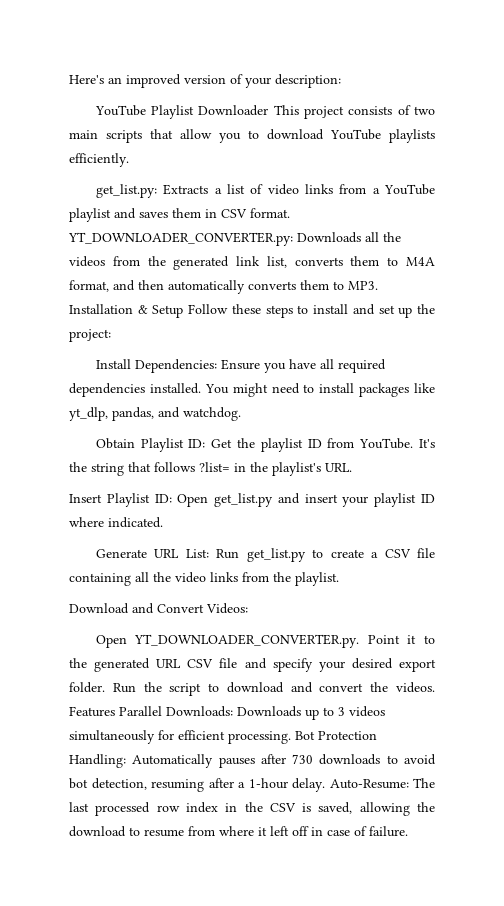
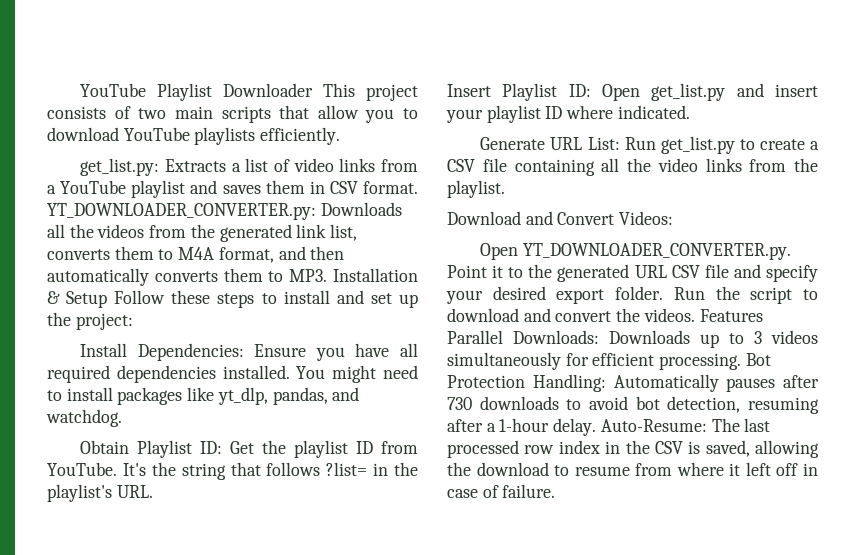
[69,74,341,88] Here's an improved version of your description: // -> (80, 90) none

